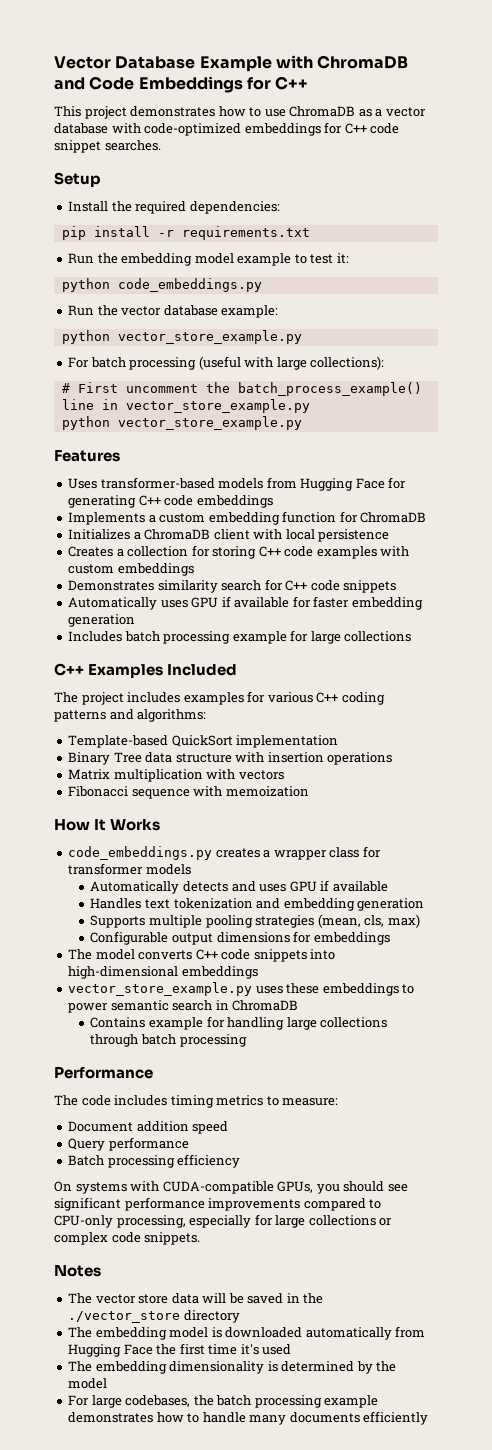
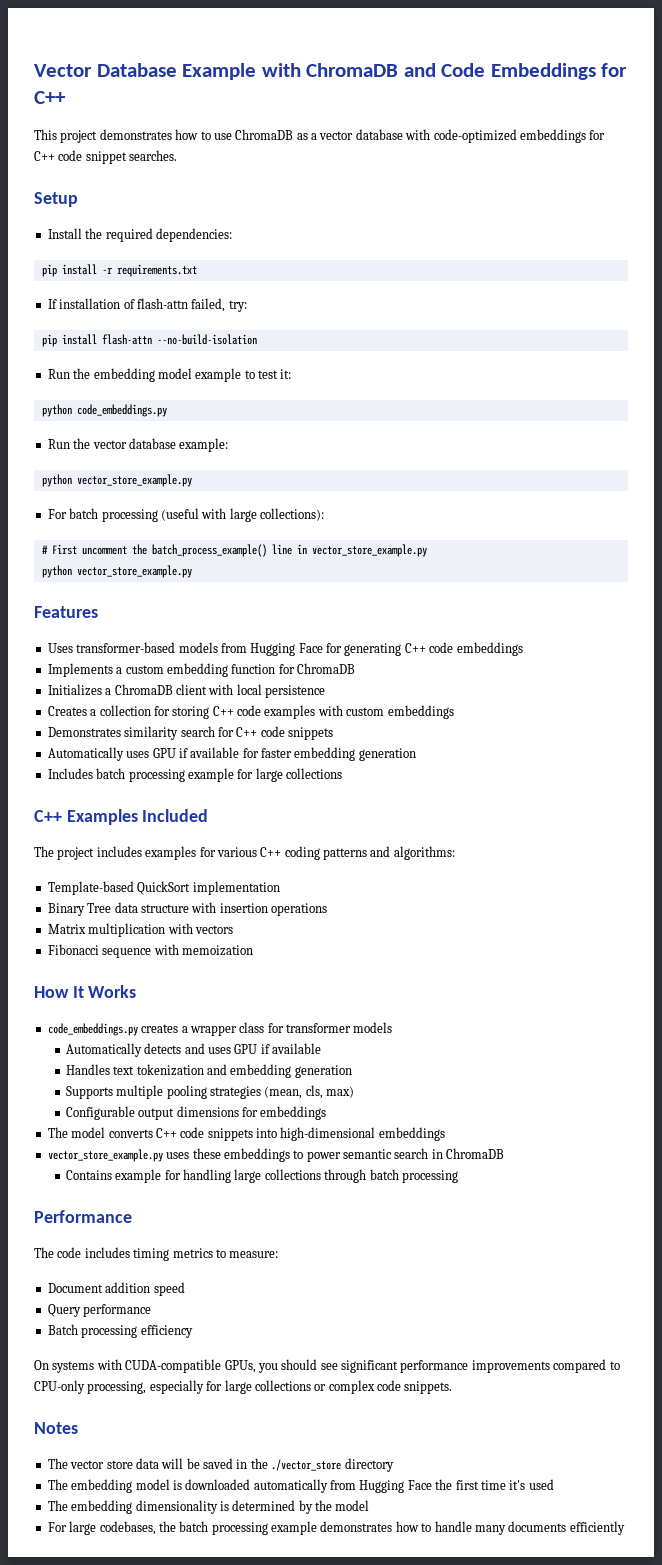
(310, 233) none -> [47,298,247,312] [41,334,257,347] // If installation of flash-attn failed, try: // pip install flash-attn --no-build-isolation

